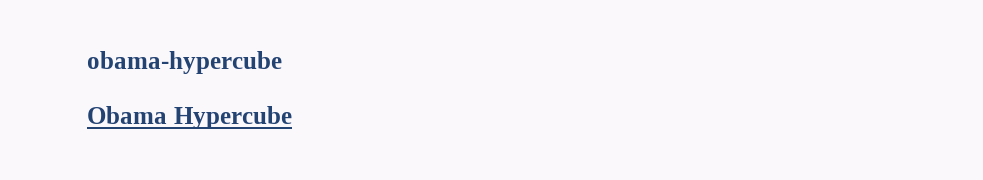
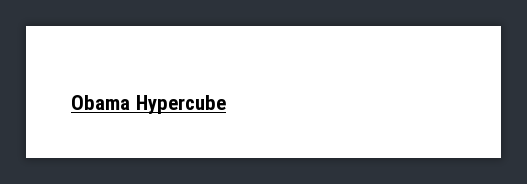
[87,51,282,74] obama-hypercube // -> (71, 102) none

